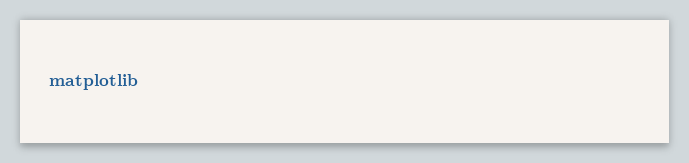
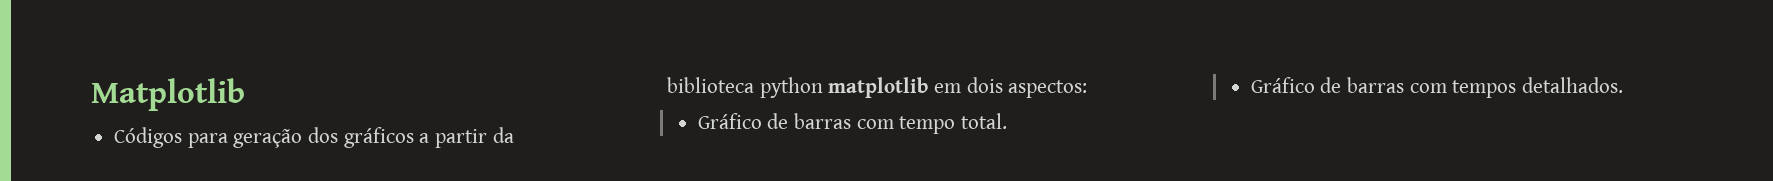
[49,74,138,90] matplotlib -> [91,78,245,111] [114,127,514,148] [667,77,1088,98] [697,113,1008,134] [1250,77,1624,98] Matplotlib // Códigos para geração dos gráficos a partir da biblioteca python matplotlib em dois aspectos: // Gráfico de barras com tempo total. // Gráfico de barras com tempos detalhados.

